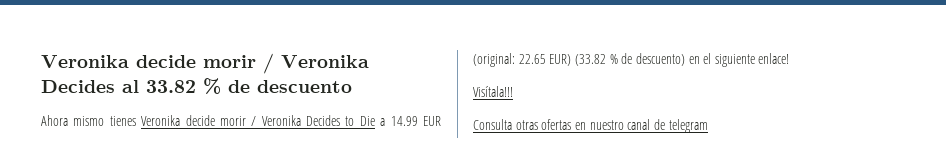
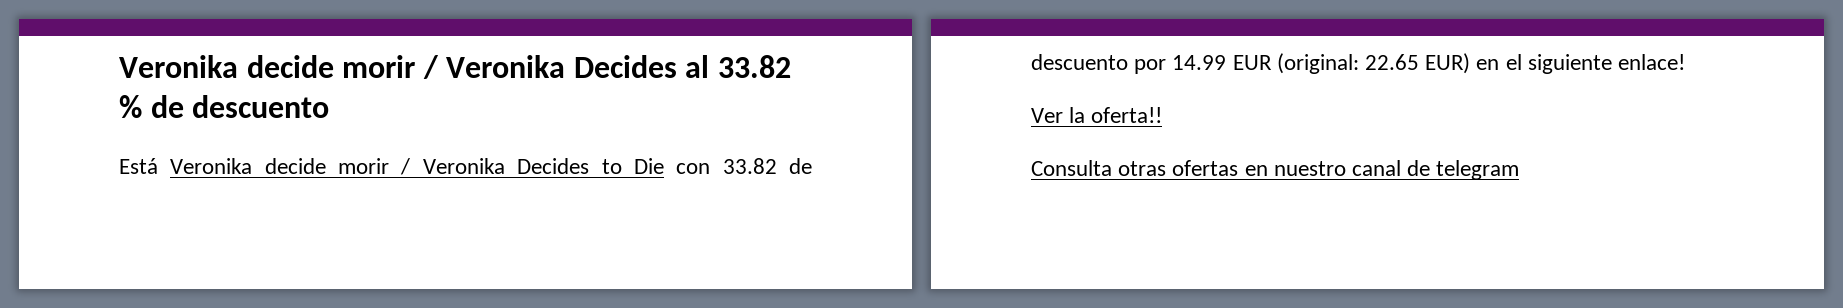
[41,115,136,126] Ahora mismo tienes -> [119,158,158,174] Está
[380,118,386,126] a -> [676,158,813,174] [1031,54,1167,74] con 33.82 de descuento por
[574,53,685,66] (33.82 % de descuento) -> (1471, 63) none
[473,86,513,97] Visítala!!! -> [1031,107,1163,123] Ver la oferta!!

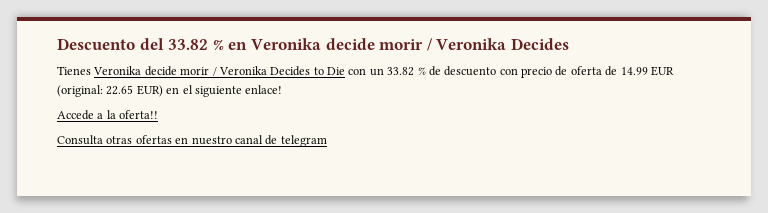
[119,55,791,79] [119,95,330,118] [119,158,158,174] Veronika decide morir / Veronika Decides al 33.82 % de descuento // Está -> [57,38,569,51] [57,66,91,75] Descuento del 33.82 % en Veronika decide morir / Veronika Decides // Tienes
[722,158,813,174] [1031,54,1167,74] 33.82 de descuento por -> [369,66,618,78] un 33.82 % de descuento con precio de oferta de
[1031,108,1063,123] Ver -> [57,110,104,120] Accede a

